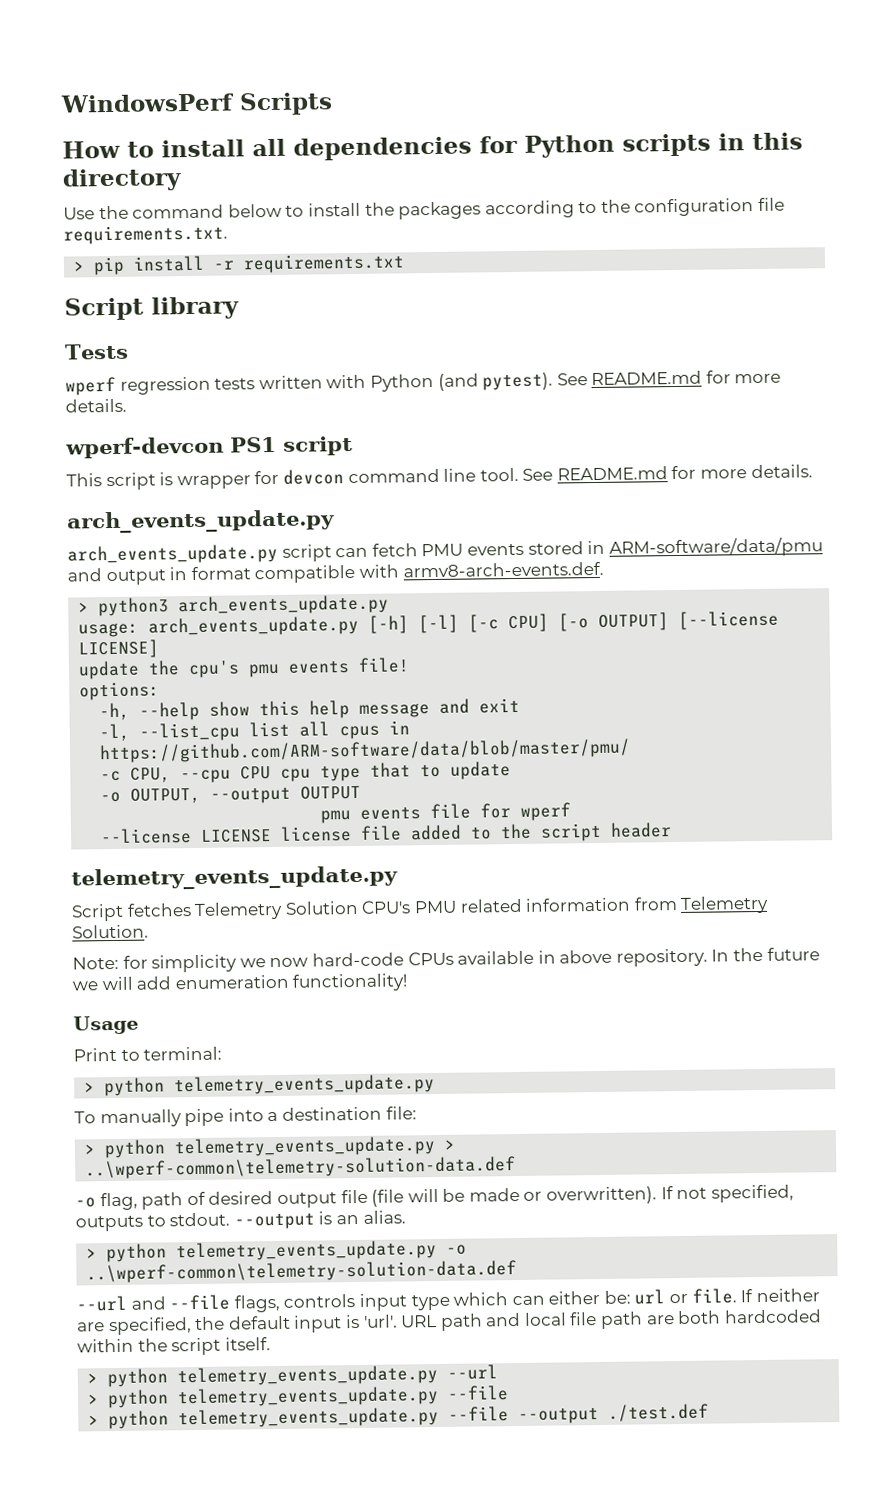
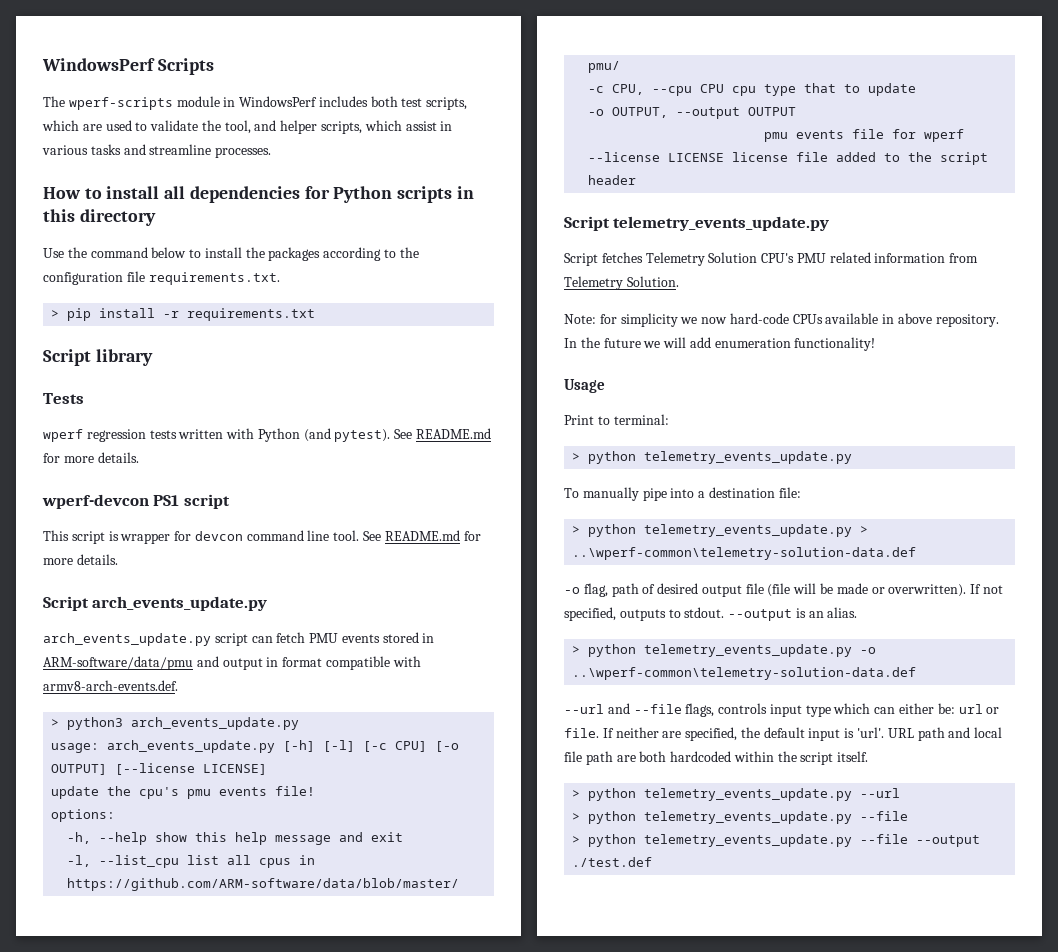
(333, 104) none -> [43,96,468,110] [42,120,453,134] [42,144,272,158] // The wperf-scripts module in WindowsPerf includes both test scripts, which are used to validate the tool, and helper scripts, which assist in various tasks and streamline processes.
(813, 471) none -> [43,596,89,611] Script
(673, 830) none -> [564,216,610,231] Script

